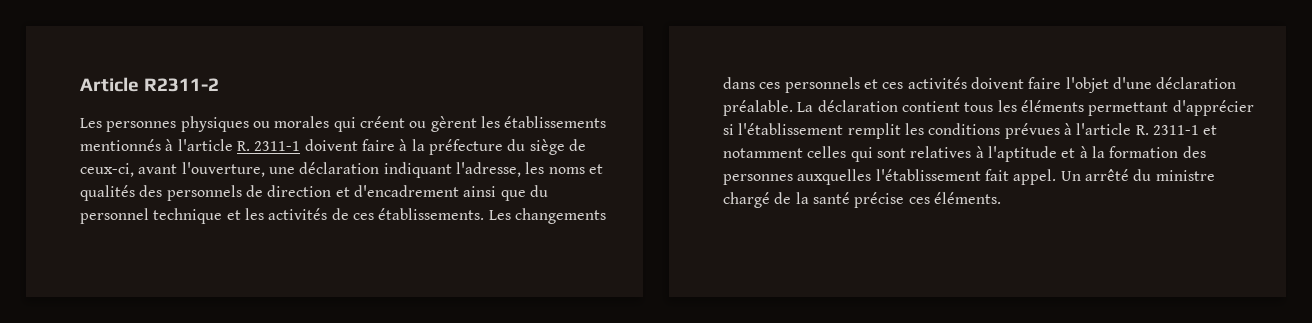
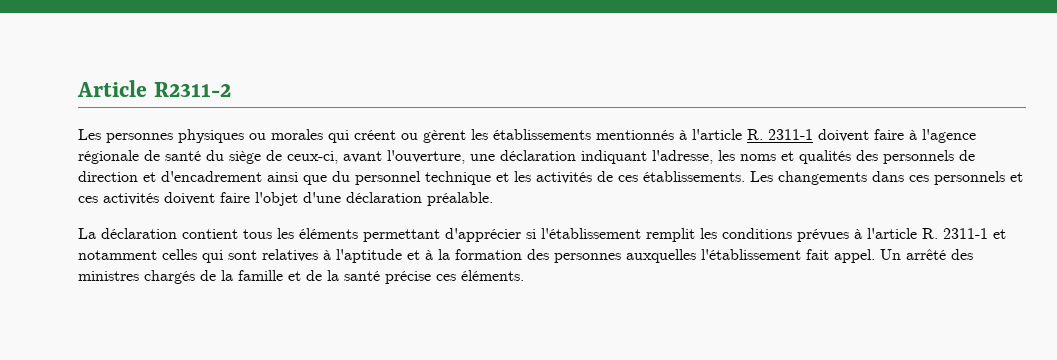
[411,139,503,155] la préfecture -> [922,129,976,143] [78,150,201,164] l'agence régionale de santé
(793, 108) none -> (493, 199) //
[1133,169,1215,181] [723,192,770,208] du ministre chargé -> [951,249,973,260] [78,270,301,284] des ministres chargés de la famille et

